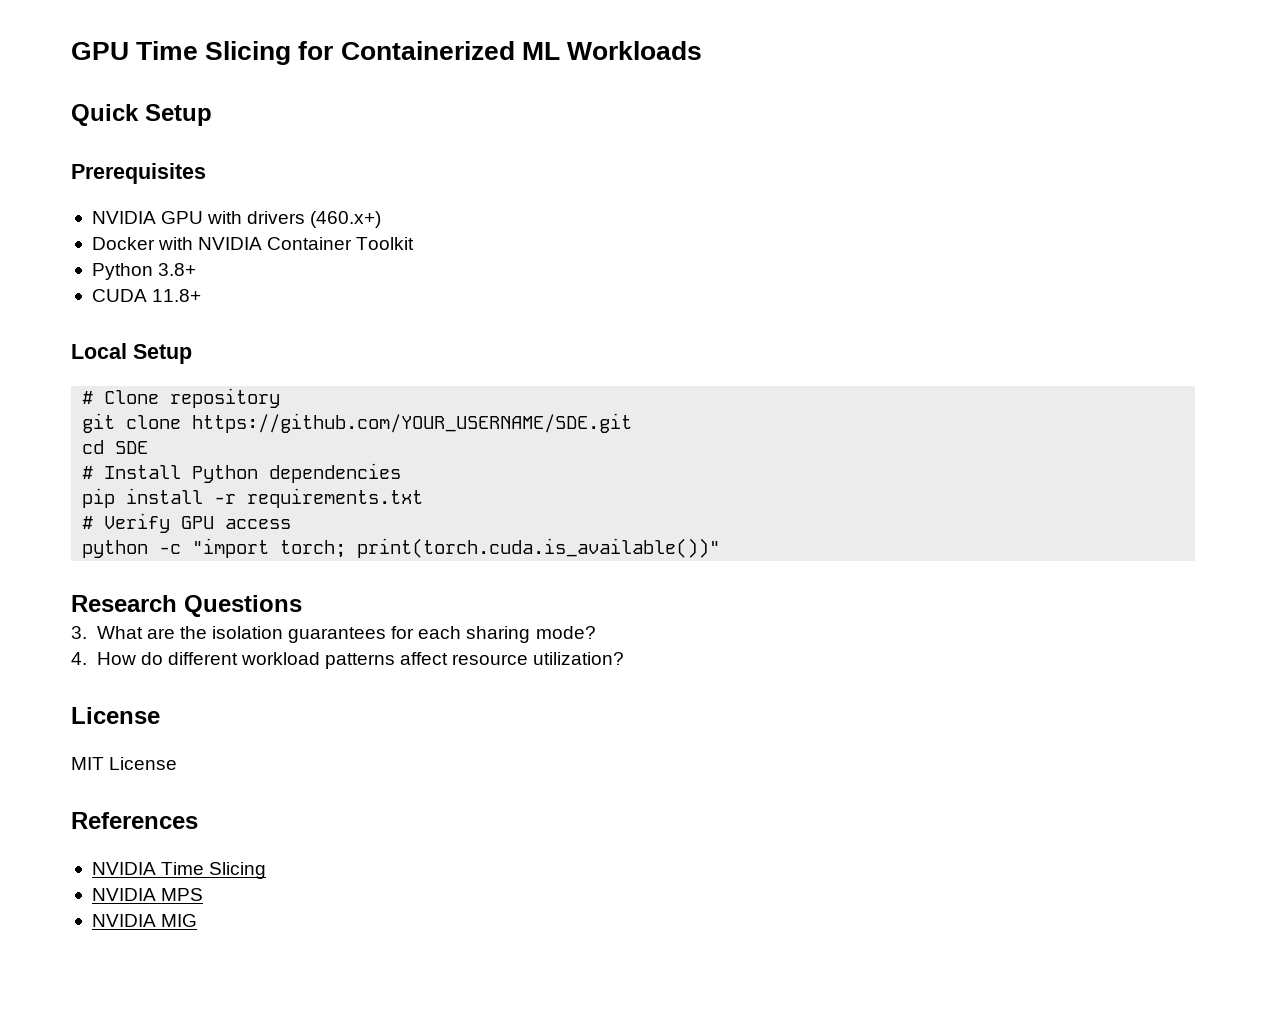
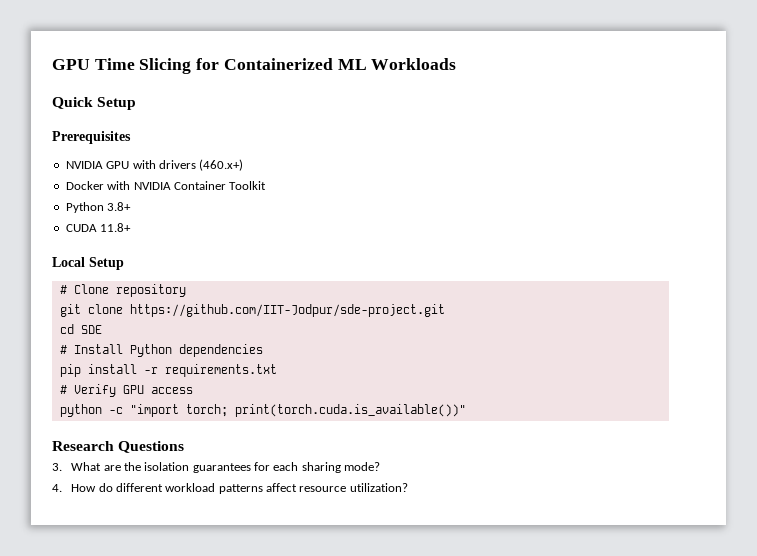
[192,413,633,433] https://github.com/YOUR_USERNAME/SDE.git -> [129,304,445,317] https://github.com/IIT-Jodpur/sde-project.git
[71,707,160,724] [71,757,178,770] [71,812,198,829] [91,862,267,879] [91,888,204,901] [91,914,198,927] // License // MIT License // References // NVIDIA Time Slicing // NVIDIA MPS // NVIDIA MIG -> (408, 487) none

